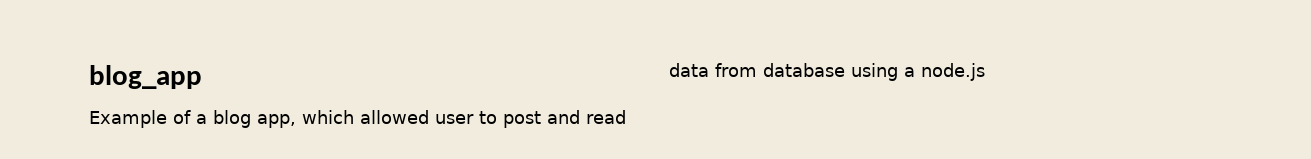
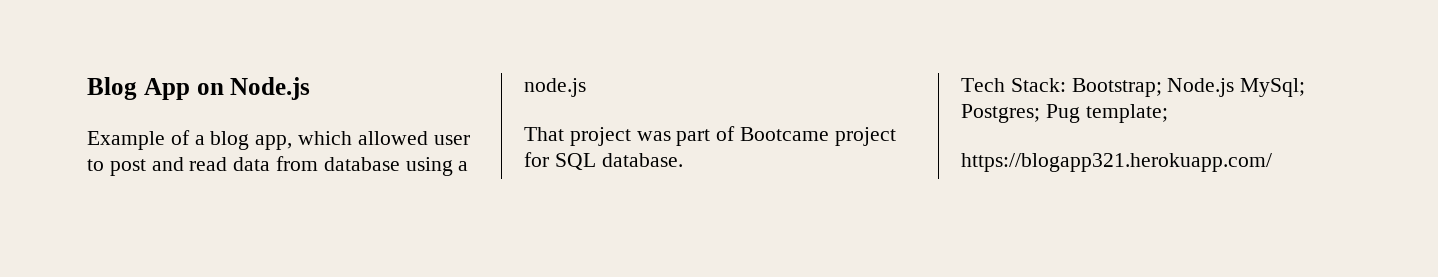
[89,65,202,89] blog_app -> [87,77,311,100] Blog App on Node.js
(985, 72) none -> [524,126,896,146] [524,152,683,170] [961,78,1306,97] [961,104,1168,123] [961,153,1272,172] // That project was part of Bootcame project for SQL database. // Tech Stack: Bootstrap; Node.js MySql; Postgres; Pug template; // https://blogapp321.herokuapp.com/

